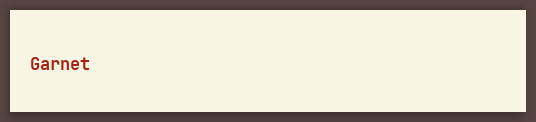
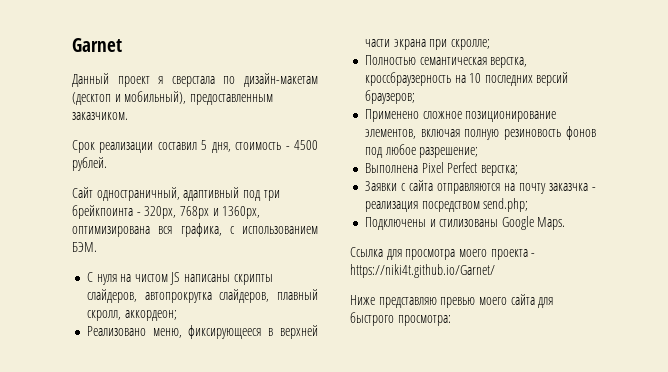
(90, 63) none -> [72,73,318,87] [72,91,273,105] [72,112,128,120] [72,140,318,153] [72,157,107,171] [72,187,280,201] [72,205,261,219] [72,223,318,237] [72,242,97,252] [86,272,273,285] [86,289,318,303] [86,310,177,321] [86,325,318,339] [364,39,490,50] [364,55,528,68] [364,72,569,86] [364,90,415,104] [364,109,557,122] [364,126,596,140] [364,144,479,158] [364,162,518,176] [364,180,596,194] [364,198,529,212] [364,216,566,230] [350,247,536,260] [350,264,495,278] [350,294,554,308] [350,312,451,326] // Данный проект я сверстала по дизайн-макетам (десктоп и мобильный), предоставленным заказчиком. // Срок реализации составил 5 дня, стоимость - 4500 рублей. // Сайт одностраничный, адаптивный под три брейкпоинта - 320px, 768px и 1360px, оптимизирована вся графика, с использованием БЭМ. // С нуля на чистом JS написаны скрипты слайдеров, автопрокрутка слайдеров, плавный скролл, аккордеон; // Реализовано меню, фиксирующееся в верхней части экрана при скролле; // Полностью семантическая верстка, кроссбраузерность на 10 последних версий браузеров; // Применено сложное позиционирование элементов, включая полную резиновость фонов под любое разрешение; // Выполнена Pixel Perfect верстка; // Заявки с сайта отправляются на почту заказчка - реализация посредством send.php; // Подключены и стилизованы Google Maps. // Ссылка для просмотра моего проекта - https://niki4t.github.io/Garnet/ // Ниже представляю превью моего сайта для быстрого просмотра:

